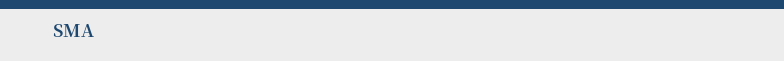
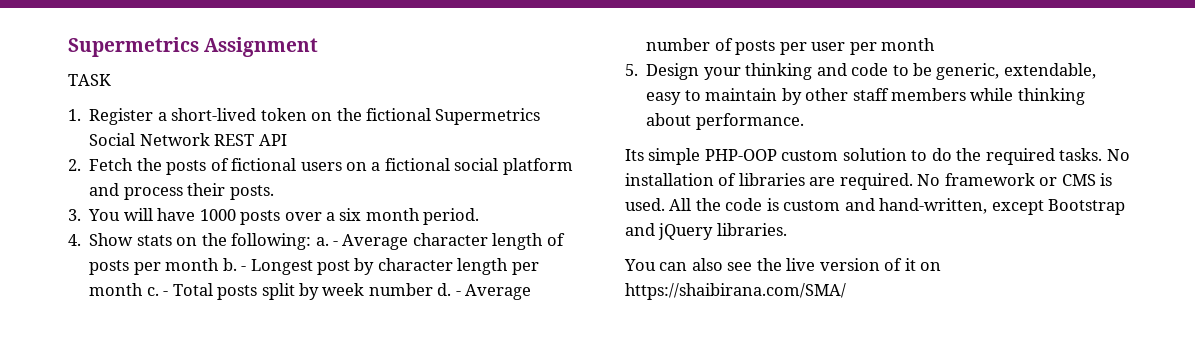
[53,24,94,37] SMA -> [68,37,319,57] [68,74,111,86] [68,108,541,125] [89,133,287,146] [68,158,573,175] [89,183,274,200] [68,208,480,225] [68,233,565,250] [89,258,539,275] [89,283,532,300] [646,38,935,55] [625,63,1096,80] [646,88,1085,105] [646,113,804,130] [625,148,1130,165] [625,173,1113,190] [625,198,1126,215] [625,223,787,240] [624,258,942,271] [625,283,846,300] Supermetrics Assignment // TASK // 1. Register a short-lived token on the fictional Supermetrics Social Network REST API // 2. Fetch the posts of fictional users on a fictional social platform and process their posts. // 3. You will have 1000 posts over a six month period. // 4. Show stats on the following: a. - Average character length of posts per month b. - Longest post by character length per month c. - Total posts split by week number d. - Average number of posts per user per month // 5. Design your thinking and code to be generic, extendable, easy to maintain by other staff members while thinking about performance. // Its simple PHP-OOP custom solution to do the required tasks. No installation of libraries are required. No framework or CMS is used. All the code is custom and hand-written, except Bootstrap and jQuery libraries. // You can also see the live version of it on https://shaibirana.com/SMA/

